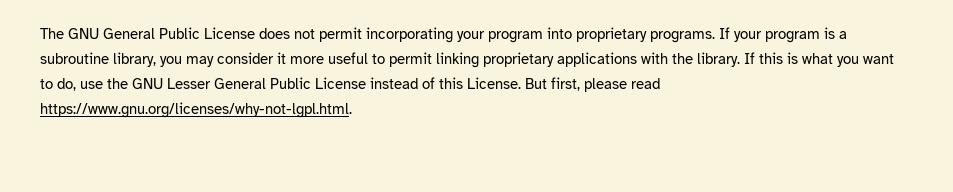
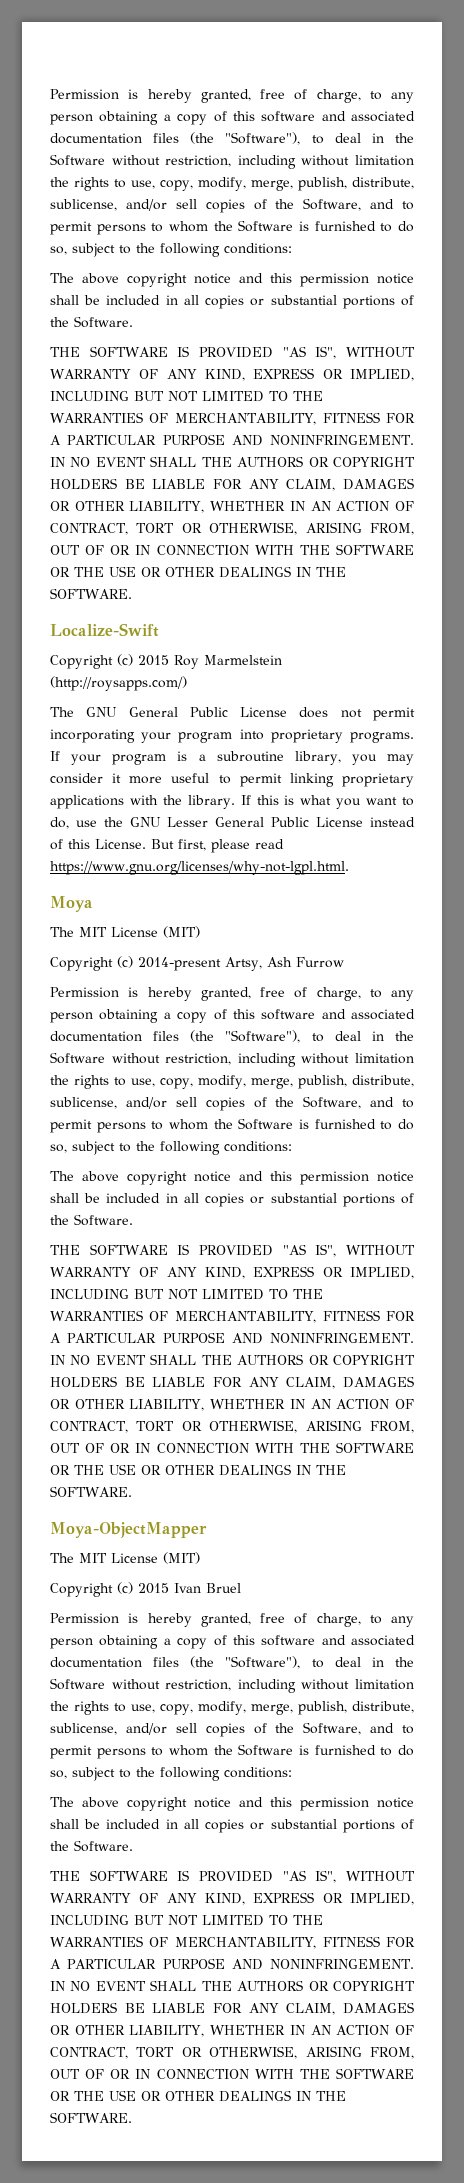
(40, 33) none -> [50,89,414,103] [50,111,415,125] [50,132,415,145] [50,154,414,169] [50,177,414,191] [50,198,414,213] [50,220,415,235] [50,243,292,257] [50,273,414,287] [50,295,414,309] [50,316,133,328] [50,346,415,359] [50,368,414,381] [50,391,323,402] [50,412,415,425] [50,434,415,446] [50,456,415,467] [50,478,414,491] [50,501,414,513] [50,522,414,535] [50,544,415,555] [50,566,346,578] [50,588,132,599] [50,623,159,637] [50,654,282,669] [50,676,187,691] Permission is hereby granted, free of charge, to any person obtaining a copy of this software and associated documentation files (the "Software"), to deal in the Software without restriction, including without limitation the rights to use, copy, modify, merge, publish, distribute, sublicense, and/or sell copies of the Software, and to permit persons to whom the Software is furnished to do so, subject to the following conditions: // The above copyright notice and this permission notice shall be included in all copies or substantial portions of the Software. // THE SOFTWARE IS PROVIDED "AS IS", WITHOUT WARRANTY OF ANY KIND, EXPRESS OR IMPLIED, INCLUDING BUT NOT LIMITED TO THE WARRANTIES OF MERCHANTABILITY, FITNESS FOR A PARTICULAR PURPOSE AND NONINFRINGEMENT. IN NO EVENT SHALL THE AUTHORS OR COPYRIGHT HOLDERS BE LIABLE FOR ANY CLAIM, DAMAGES OR OTHER LIABILITY, WHETHER IN AN ACTION OF CONTRACT, TORT OR OTHERWISE, ARISING FROM, OUT OF OR IN CONNECTION WITH THE SOFTWARE OR THE USE OR OTHER DEALINGS IN THE SOFTWARE. // Localize-Swift // Copyright (c) 2015 Roy Marmelstein (http://roysapps.com/) //
(352, 110) none -> [50,896,93,912] [50,926,200,938] [50,956,344,971] [50,987,414,1001] [50,1009,415,1023] [50,1030,415,1043] [50,1052,414,1067] [50,1075,414,1089] [50,1096,414,1111] [50,1118,415,1133] [50,1141,292,1155] [50,1171,414,1185] [50,1193,414,1207] [50,1214,133,1226] [50,1244,415,1257] [50,1266,414,1279] [50,1289,323,1300] [50,1310,415,1323] [50,1332,415,1344] [50,1354,415,1365] [50,1376,414,1389] [50,1399,414,1411] [50,1420,414,1433] [50,1442,415,1453] [50,1464,346,1476] [50,1486,132,1497] [50,1522,207,1538] [50,1552,200,1564] [50,1582,241,1597] [50,1613,414,1627] [50,1635,415,1649] [50,1656,415,1669] [50,1678,414,1693] [50,1701,414,1715] [50,1722,414,1737] [50,1744,415,1759] [50,1767,292,1781] [50,1797,414,1811] [50,1819,414,1833] [50,1840,133,1852] [50,1870,415,1883] [50,1892,414,1905] [50,1915,323,1926] [50,1936,415,1949] [50,1958,415,1970] [50,1980,415,1991] [50,2002,414,2015] [50,2025,414,2037] [50,2046,414,2059] [50,2068,415,2079] [50,2090,346,2102] [50,2112,132,2123] // Moya // The MIT License (MIT) // Copyright (c) 2014-present Artsy, Ash Furrow // Permission is hereby granted, free of charge, to any person obtaining a copy of this software and associated documentation files (the "Software"), to deal in the Software without restriction, including without limitation the rights to use, copy, modify, merge, publish, distribute, sublicense, and/or sell copies of the Software, and to permit persons to whom the Software is furnished to do so, subject to the following conditions: // The above copyright notice and this permission notice shall be included in all copies or substantial portions of the Software. // THE SOFTWARE IS PROVIDED "AS IS", WITHOUT WARRANTY OF ANY KIND, EXPRESS OR IMPLIED, INCLUDING BUT NOT LIMITED TO THE WARRANTIES OF MERCHANTABILITY, FITNESS FOR A PARTICULAR PURPOSE AND NONINFRINGEMENT. IN NO EVENT SHALL THE AUTHORS OR COPYRIGHT HOLDERS BE LIABLE FOR ANY CLAIM, DAMAGES OR OTHER LIABILITY, WHETHER IN AN ACTION OF CONTRACT, TORT OR OTHERWISE, ARISING FROM, OUT OF OR IN CONNECTION WITH THE SOFTWARE OR THE USE OR OTHER DEALINGS IN THE SOFTWARE. // Moya-ObjectMapper // The MIT License (MIT) // Copyright (c) 2015 Ivan Bruel // Permission is hereby granted, free of charge, to any person obtaining a copy of this software and associated documentation files (the "Software"), to deal in the Software without restriction, including without limitation the rights to use, copy, modify, merge, publish, distribute, sublicense, and/or sell copies of the Software, and to permit persons to whom the Software is furnished to do so, subject to the following conditions: // The above copyright notice and this permission notice shall be included in all copies or substantial portions of the Software. // THE SOFTWARE IS PROVIDED "AS IS", WITHOUT WARRANTY OF ANY KIND, EXPRESS OR IMPLIED, INCLUDING BUT NOT LIMITED TO THE WARRANTIES OF MERCHANTABILITY, FITNESS FOR A PARTICULAR PURPOSE AND NONINFRINGEMENT. IN NO EVENT SHALL THE AUTHORS OR COPYRIGHT HOLDERS BE LIABLE FOR ANY CLAIM, DAMAGES OR OTHER LIABILITY, WHETHER IN AN ACTION OF CONTRACT, TORT OR OTHERWISE, ARISING FROM, OUT OF OR IN CONNECTION WITH THE SOFTWARE OR THE USE OR OTHER DEALINGS IN THE SOFTWARE.

